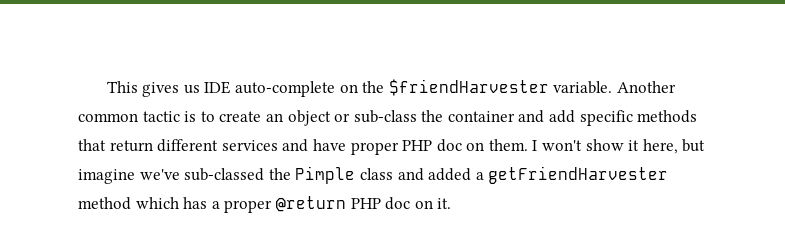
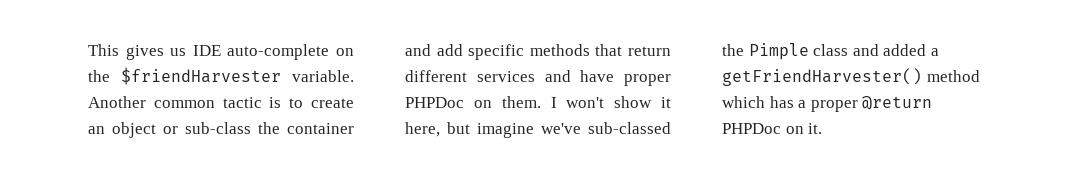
[402,139,462,152] PHP doc -> [405,97,464,108] PHPDoc
[488,166,669,184] getFriendHarvester -> [722,68,922,86] getFriendHarvester()
[350,197,411,210] PHP doc -> [722,123,781,134] PHPDoc

